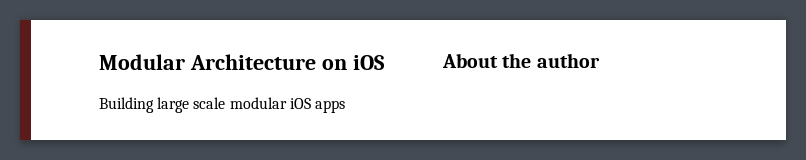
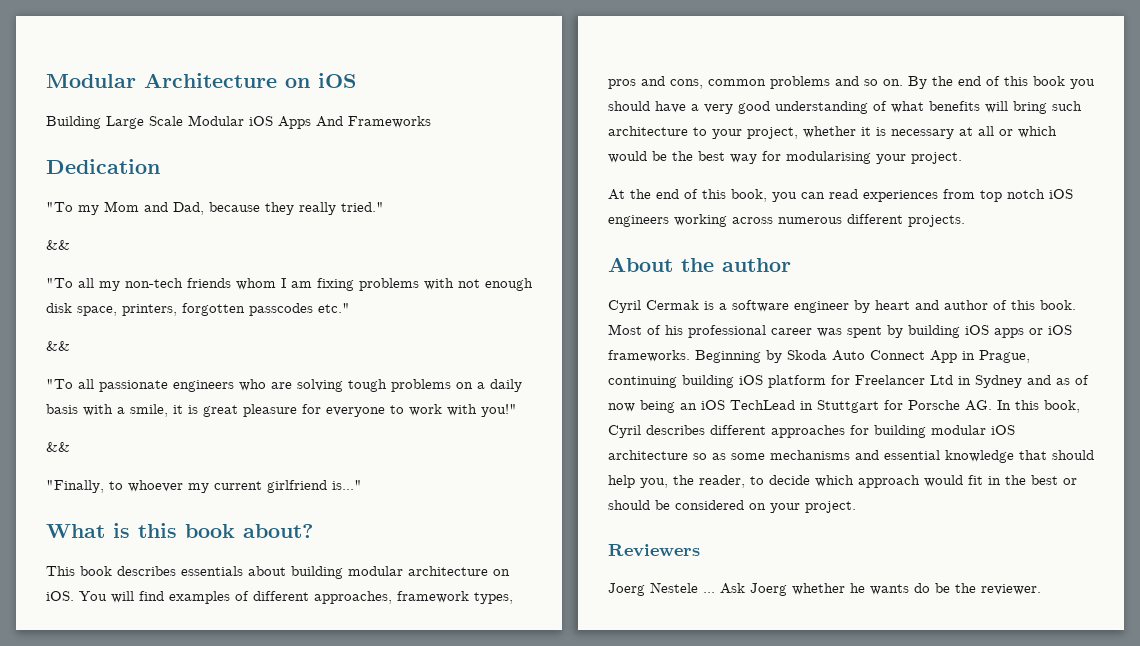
[157,97,345,113] [442,53,600,68] large scale modular iOS apps // About the author -> [106,115,431,129] [46,159,160,174] [46,201,384,215] [46,240,70,250] [46,278,533,291] [46,303,350,316] [46,341,70,351] [46,379,522,392] [46,404,517,417] [46,442,70,452] [46,480,362,493] [46,523,313,538] [46,566,510,579] [46,591,513,604] [608,76,1095,89] [608,101,1082,114] [608,126,1057,139] [608,151,962,164] [608,189,1073,202] [608,214,965,227] [608,257,791,272] [608,300,1076,313] [608,324,1072,338] [608,350,1030,363] [608,375,1089,388] [608,400,1080,413] [608,425,1015,438] [608,450,1094,463] [608,475,1077,488] [608,500,856,513] [608,544,700,557] [608,582,1041,596] Large Scale Modular iOS Apps And Frameworks // Dedication // "To my Mom and Dad, because they really tried." // && // "To all my non-tech friends whom I am fixing problems with not enough disk space, printers, forgotten passcodes etc." // && // "To all passionate engineers who are solving tough problems on a daily basis with a smile, it is great pleasure for everyone to work with you!" // && // "Finally, to whoever my current girlfriend is..." // What is this book about? // This book describes essentials about building modular architecture on iOS. You will find examples of different approaches, framework types, pros and cons, common problems and so on. By the end of this book you should have a very good understanding of what benefits will bring such architecture to your project, whether it is necessary at all or which would be the best way for modularising your project. // At the end of this book, you can read experiences from top notch iOS engineers working across numerous different projects. // About the author // Cyril Cermak is a software engineer by heart and author of this book. Most of his professional career was spent by building iOS apps or iOS frameworks. Beginning by Skoda Auto Connect App in Prague, continuing building iOS platform for Freelancer Ltd in Sydney and as of now being an iOS TechLead in Stuttgart for Porsche AG. In this book, Cyril describes different approaches for building modular iOS architecture so as some mechanisms and essential knowledge that should help you, the reader, to decide which approach would fit in the best or should be considered on your project. // Reviewers // Joerg Nestele ... Ask Joerg whether he wants do be the reviewer.

